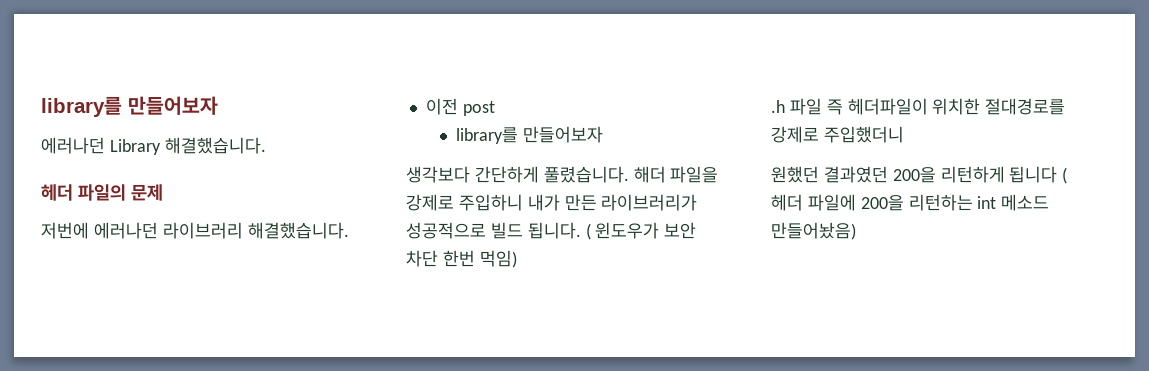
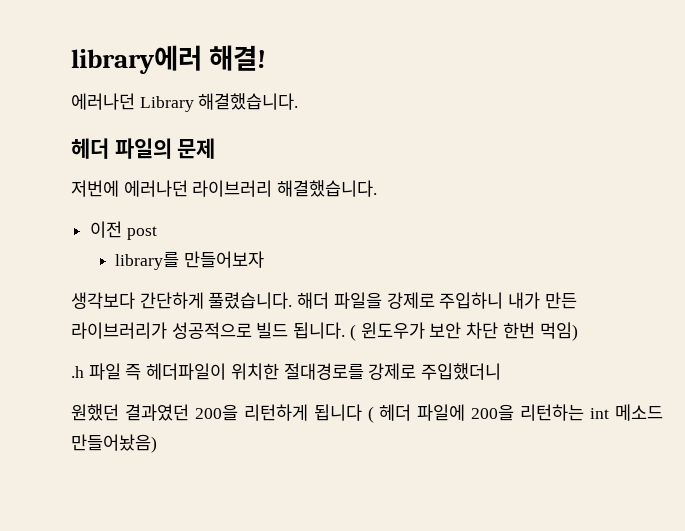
[41,96,218,117] library를 만들어보자 -> [71,45,267,74] library에러 해결!

